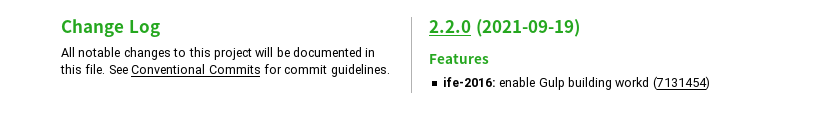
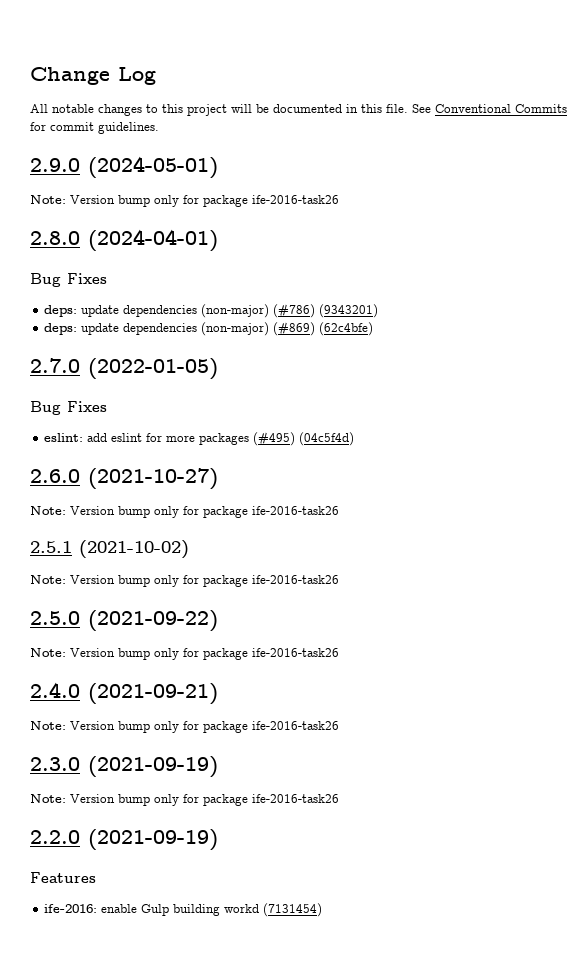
(390, 70) none -> [30,156,218,179] [30,195,339,207] [30,229,218,252] [30,273,107,287] [44,304,379,318] [44,322,374,336] [30,358,218,380] [30,401,107,415] [44,432,355,446] [30,468,218,490] [30,506,339,518] [30,540,189,559] [30,575,339,587] [30,610,218,632] [30,648,339,660] [30,682,218,705] [30,721,339,733] [30,756,218,778] [30,794,339,806] // 2.9.0 (2024-05-01) // Note: Version bump only for package ife-2016-task26 // 2.8.0 (2024-04-01) // Bug Fixes // deps: update dependencies (non-major) (#786) (9343201) // deps: update dependencies (non-major) (#869) (62c4bfe) // 2.7.0 (2022-01-05) // Bug Fixes // eslint: add eslint for more packages (#495) (04c5f4d) // 2.6.0 (2021-10-27) // Note: Version bump only for package ife-2016-task26 // 2.5.1 (2021-10-02) // Note: Version bump only for package ife-2016-task26 // 2.5.0 (2021-09-22) // Note: Version bump only for package ife-2016-task26 // 2.4.0 (2021-09-21) // Note: Version bump only for package ife-2016-task26 // 2.3.0 (2021-09-19) // Note: Version bump only for package ife-2016-task26

